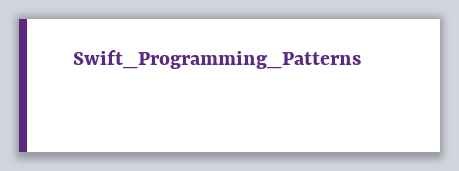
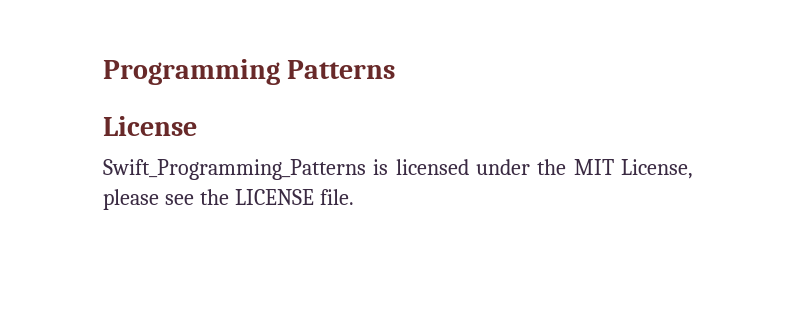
[73,50,361,69] Swift_Programming_Patterns -> [103,59,396,85] [103,116,197,136] [103,159,693,180] [103,189,354,210] Programming Patterns // License // Swift_Programming_Patterns is licensed under the MIT License, please see the LICENSE file.

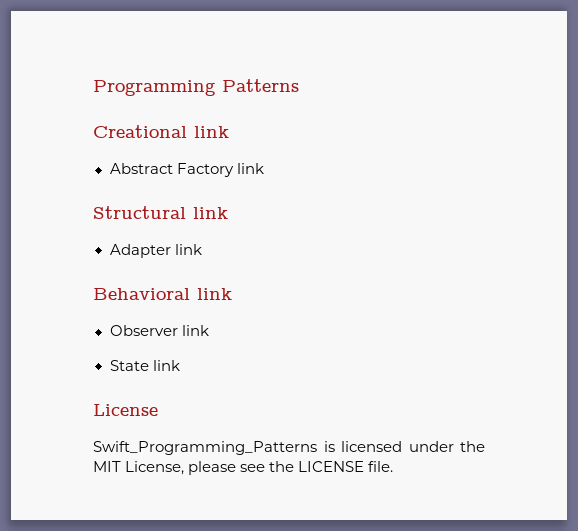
(396, 69) none -> [93,125,229,138] [109,163,264,177] [93,206,228,219] [109,244,202,258] [93,288,232,300] [109,325,209,336] [109,360,180,371] // Creational link // Abstract Factory link // Structural link // Adapter link // Behavioral link // Observer link // State link

